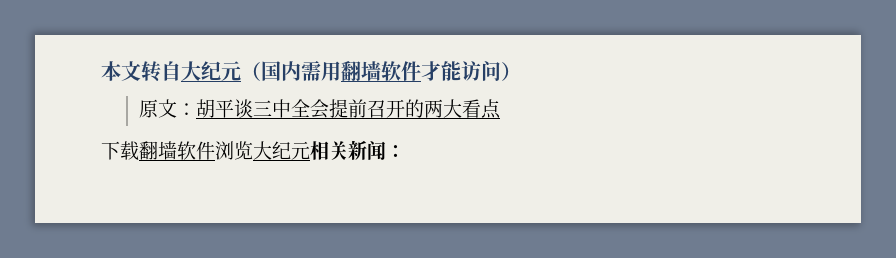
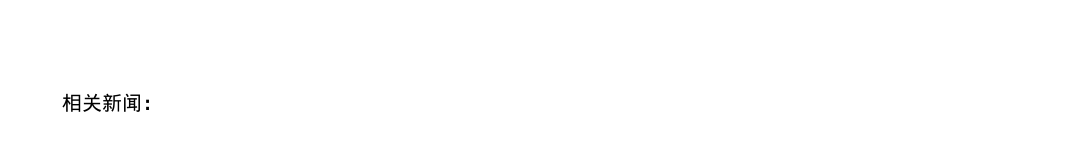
[101,60,521,82] [138,99,501,119] [101,141,310,161] 本文转自大纪元（国内需用翻墙软件才能访问） // 原文：胡平谈三中全会提前召开的两大看点 // 下载翻墙软件浏览大纪元 -> (62, 102) none

